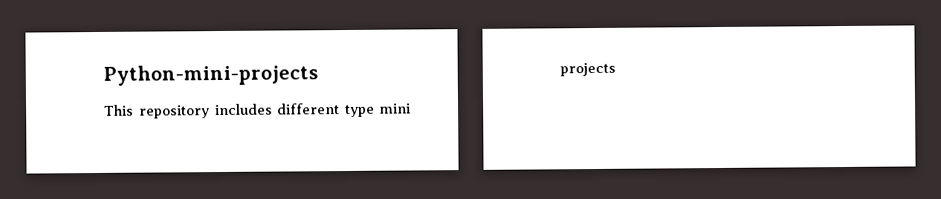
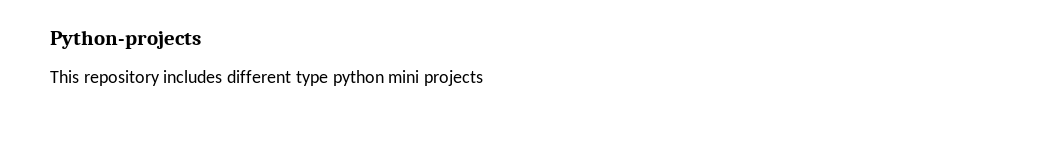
[103,64,318,86] Python-mini-projects -> [50,30,201,49] Python-projects
(376, 111) none -> [332,70,384,86] python

